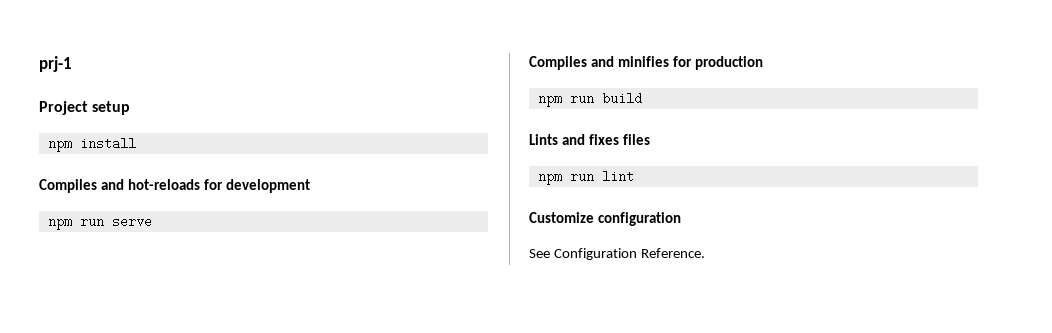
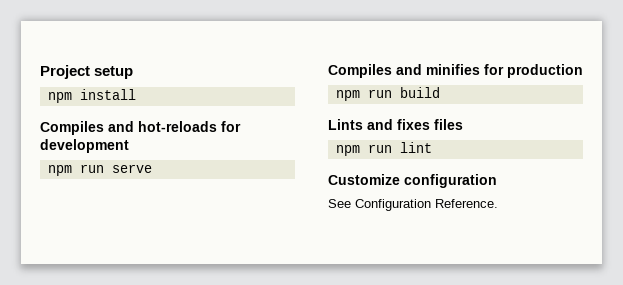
[39,56,72,72] prj-1 // -> (40, 72) none

